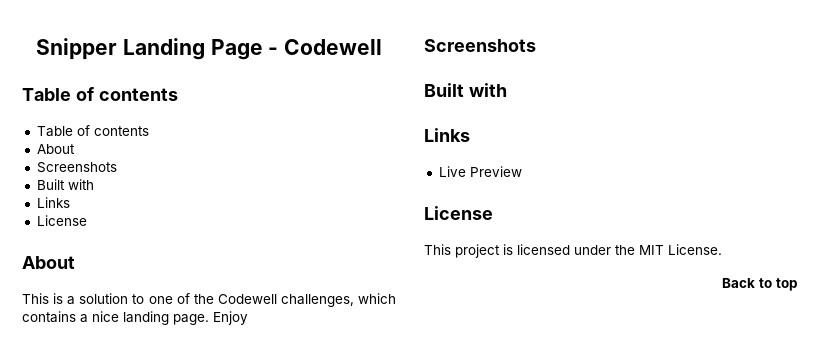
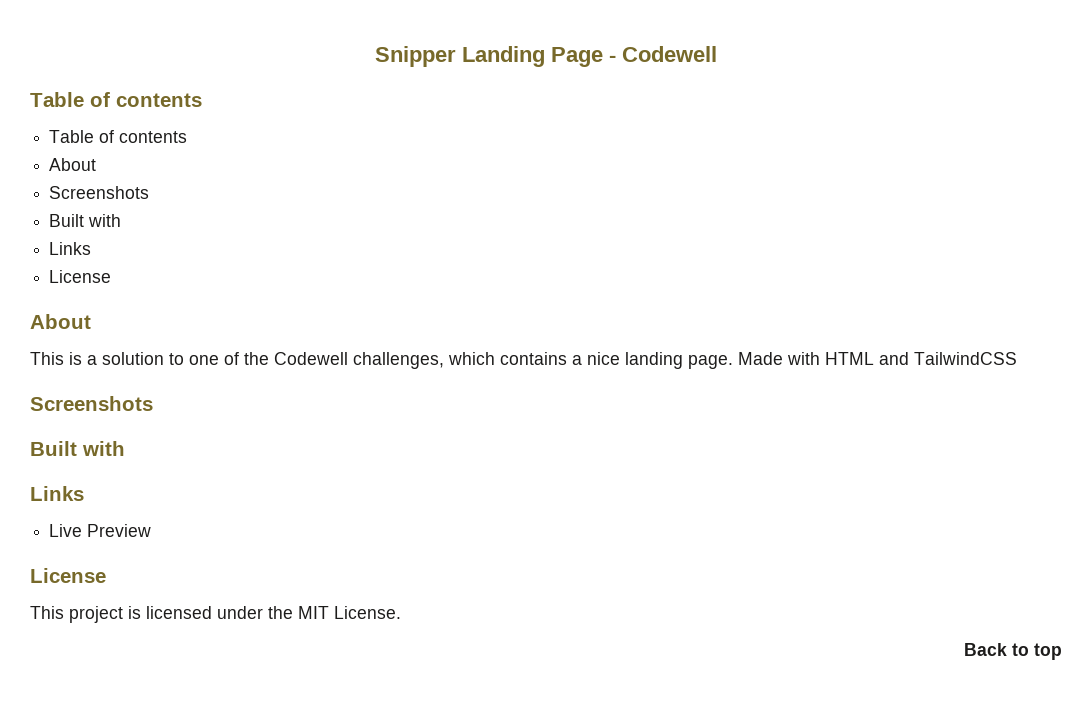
[213,311,248,325] Enjoy -> [738,352,1017,365] Made with HTML and TailwindCSS

